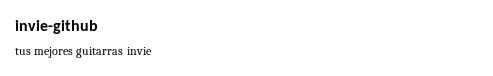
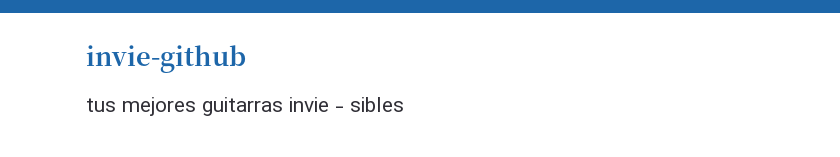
(152, 51) none -> [335,97,404,112] - sibles

